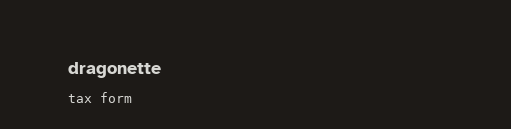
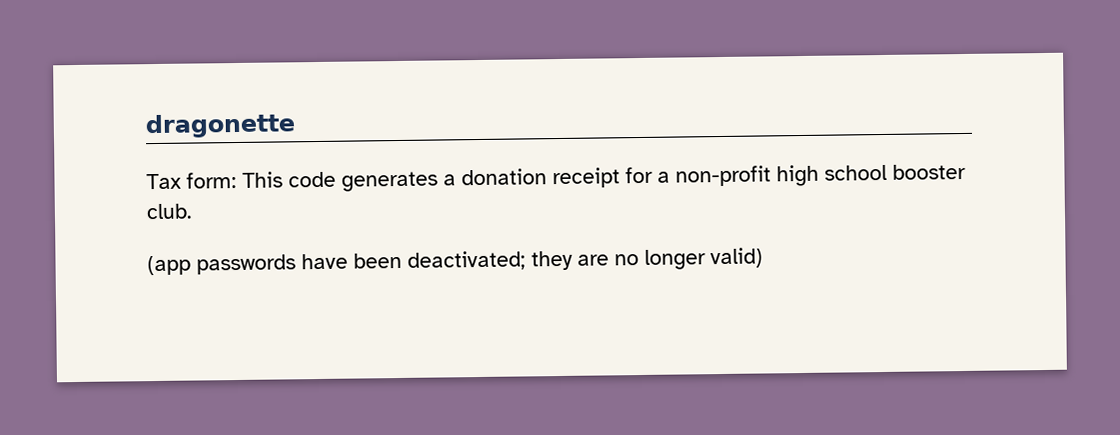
[68,92,132,103] tax form -> [146,163,966,192] [146,203,192,220] [147,247,763,276] Tax form: This code generates a donation receipt for a non-profit high school booster club. // (app passwords have been deactivated; they are no longer valid)

